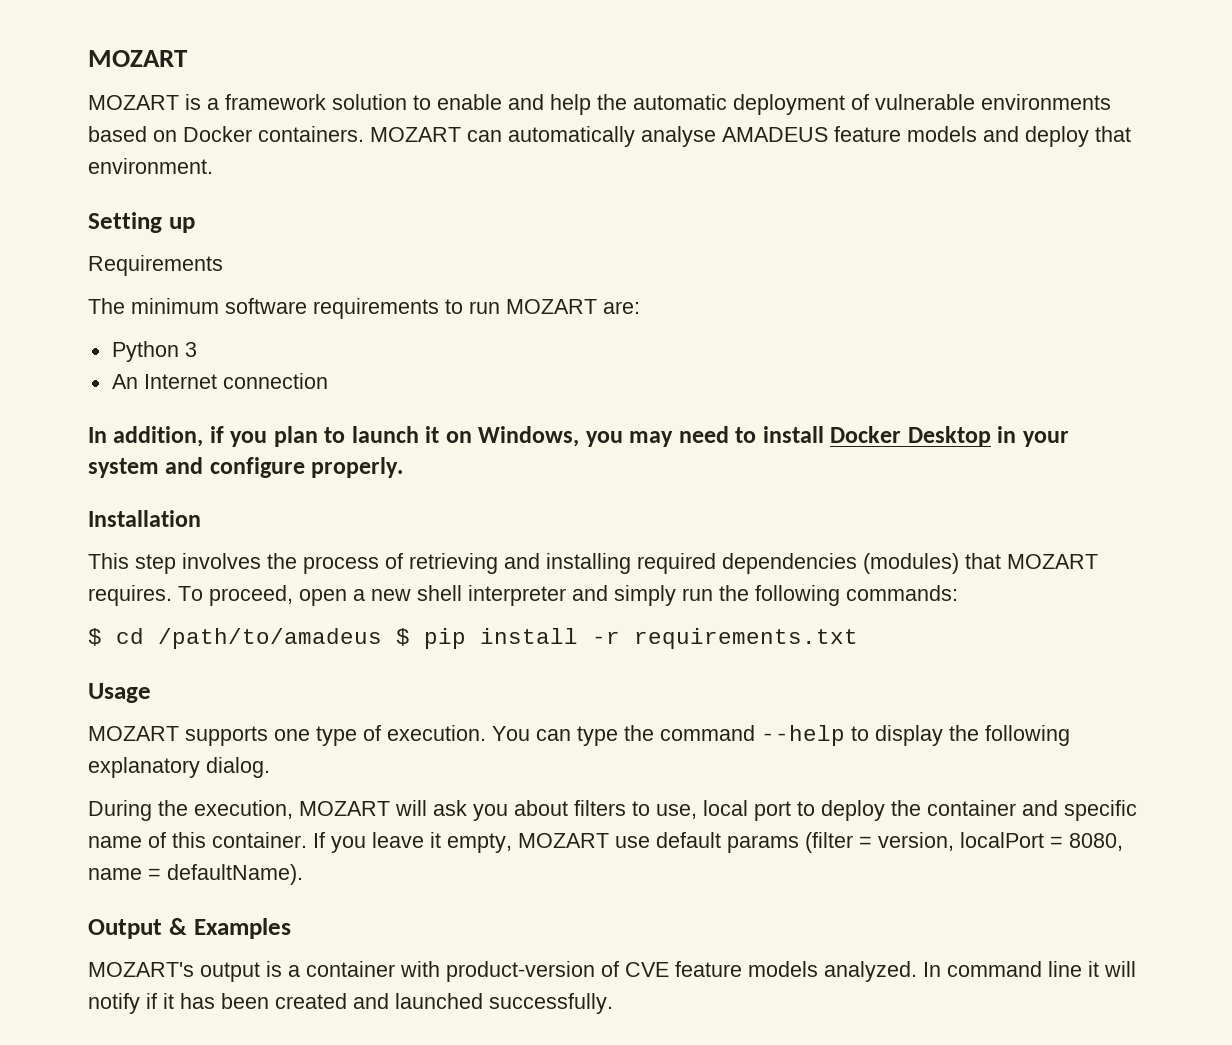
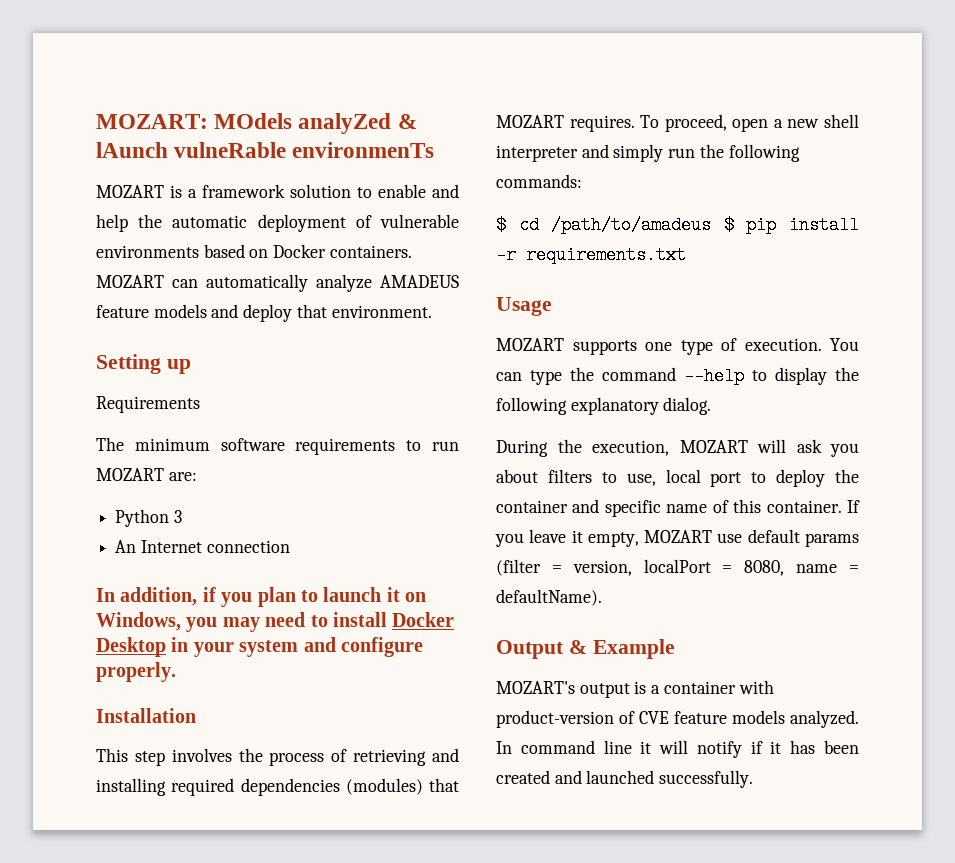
[88,50,188,67] MOZART -> [96,113,417,134] [96,142,435,158] MOZART: MOdels analyZed & lAunch vulneRable environmenTs
[641,126,716,147] analyse -> [316,274,372,292] analyze
[193,918,291,939] Examples -> [592,639,675,659] Example

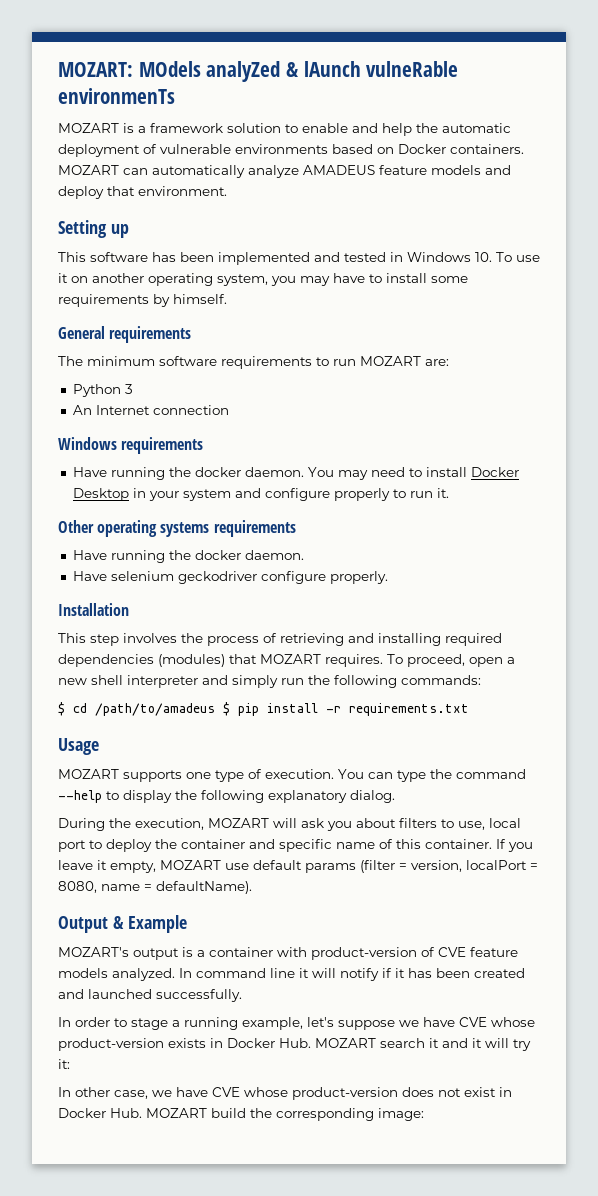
[96,396,200,413] Requirements -> [58,252,540,265] [58,273,468,286] [58,294,227,307] [58,326,192,343] This software has been implemented and tested in Windows 10. To use it on another operating system, you may have to install some requirements by himself. // General requirements
[96,587,427,607] [96,612,218,632] In addition, if you plan to launch it on Windows, you -> [58,437,204,454] [72,467,334,480] Windows requirements // Have running the docker daemon. You
(423, 647) none -> [333,488,449,501] [58,520,296,537] [72,550,304,563] [72,571,326,584] properly to run it. // Other operating systems requirements // Have running the docker daemon. // Have selenium geckodriver configure
(754, 779) none -> [58,1017,535,1030] [58,1038,531,1051] [58,1059,70,1069] [58,1087,512,1100] [58,1108,424,1121] // In order to stage a running example, let's suppose we have CVE whose product-version exists in Docker Hub. MOZART search it and it will try it: // In other case, we have CVE whose product-version does not exist in Docker Hub. MOZART build the corresponding image:

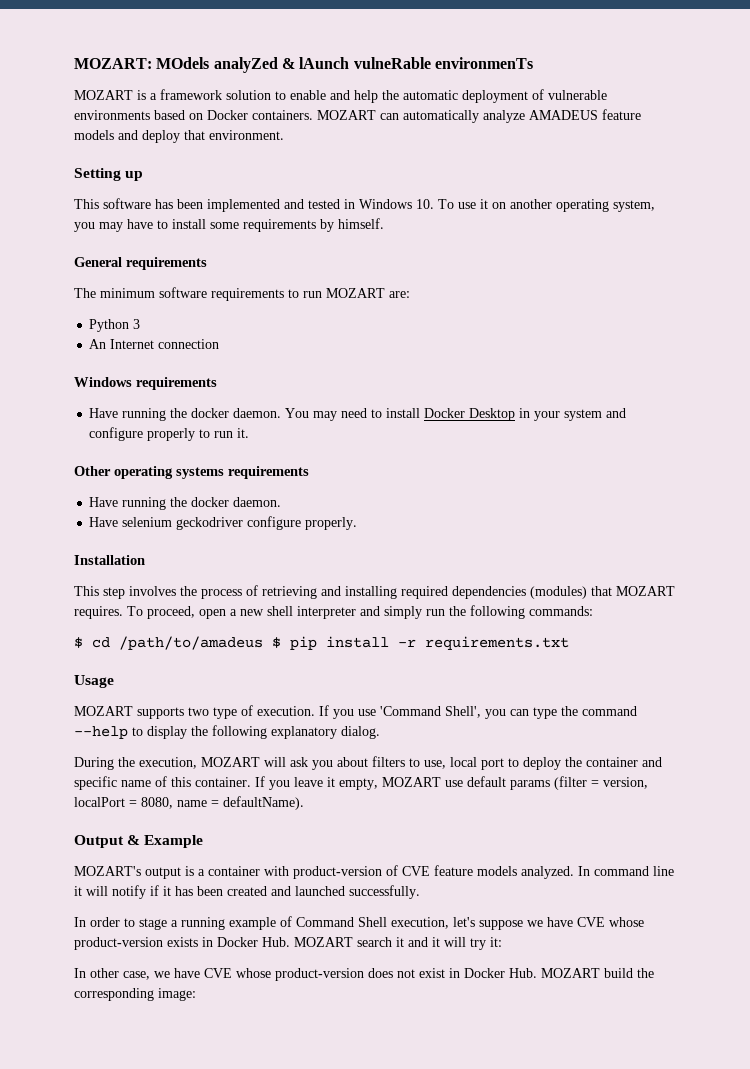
[186,772,211,779] one -> [188,707,209,716] two
[338,769,364,779] You -> [319,705,506,719] If you use 'Command Shell', you
[242,1017,303,1030] example, -> [229,916,449,930] example of Command Shell execution,

